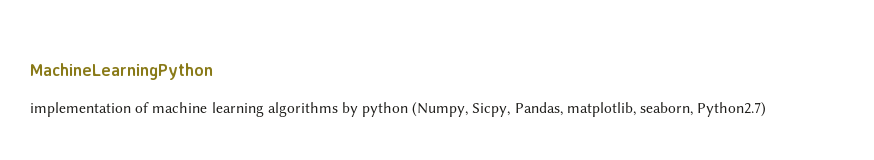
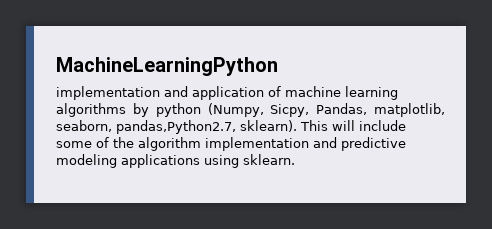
(131, 109) none -> [164,86,264,100] and application
[697,102,767,117] Python2.7) -> [116,120,406,134] [56,137,406,151] [56,154,295,168] pandas,Python2.7, sklearn). This will include some of the algorithm implementation and predictive modeling applications using sklearn.

